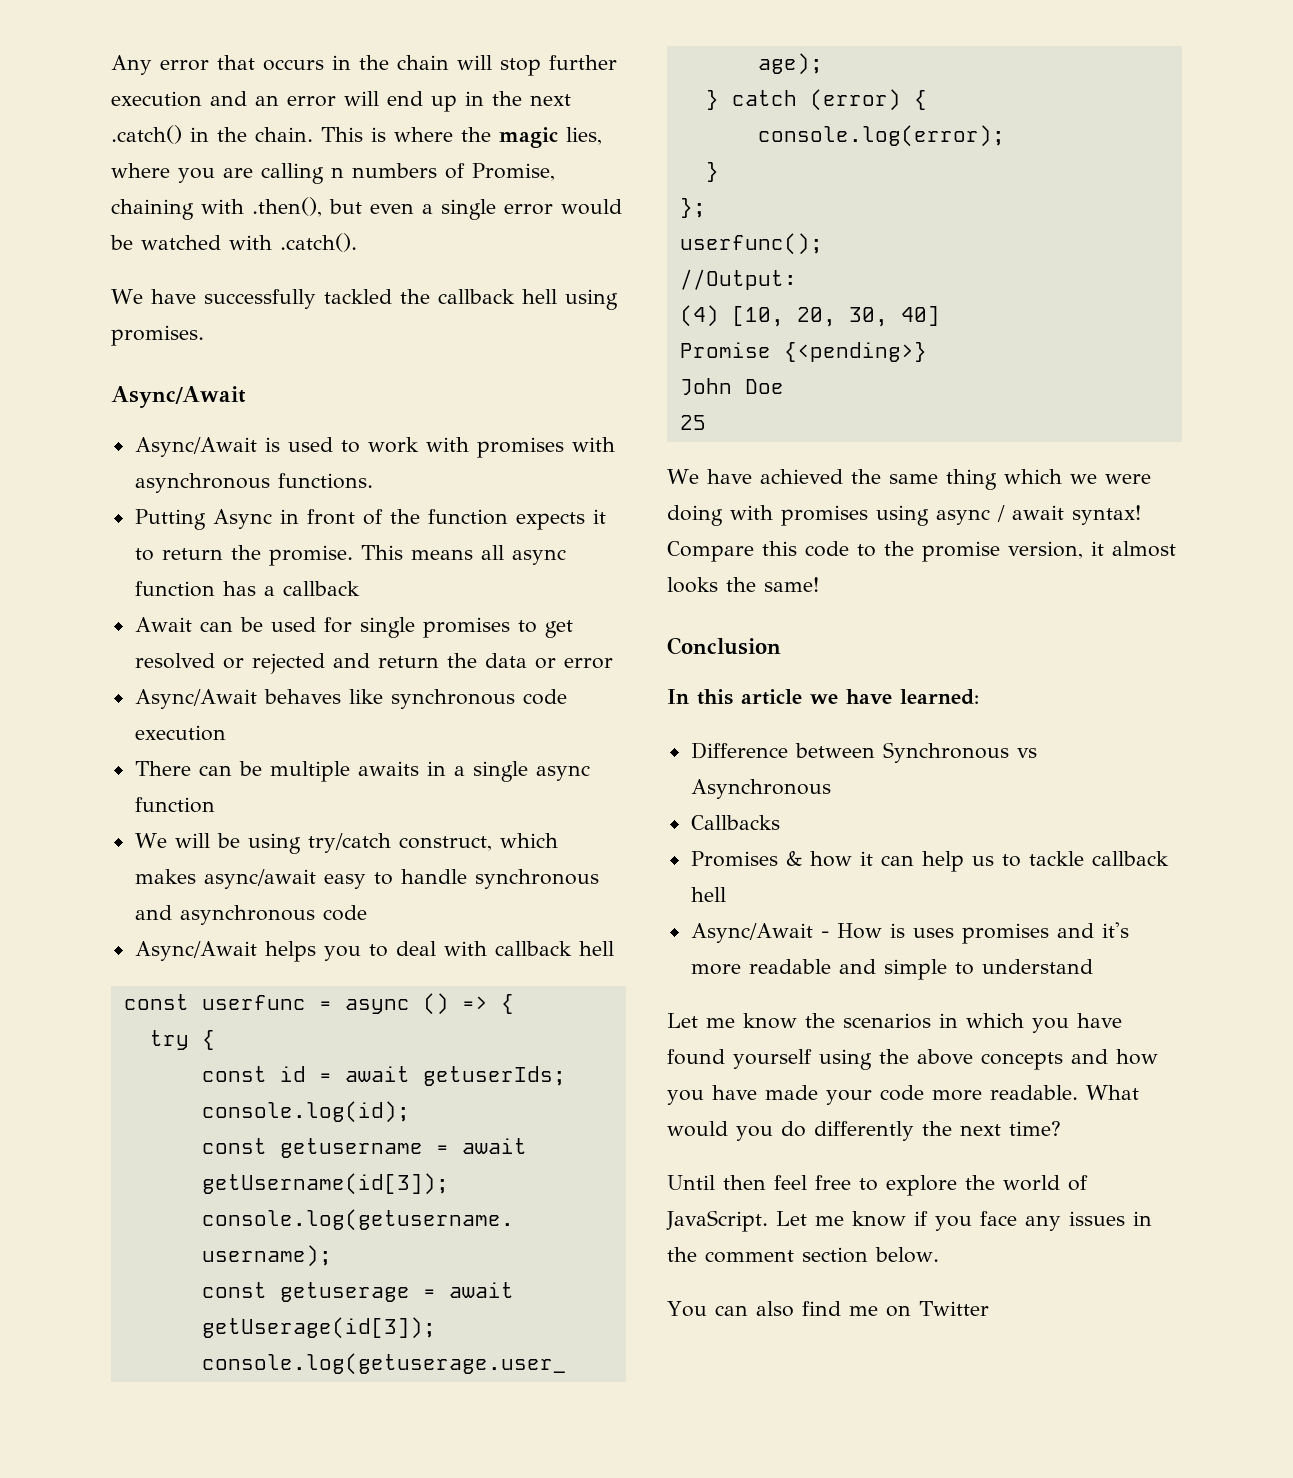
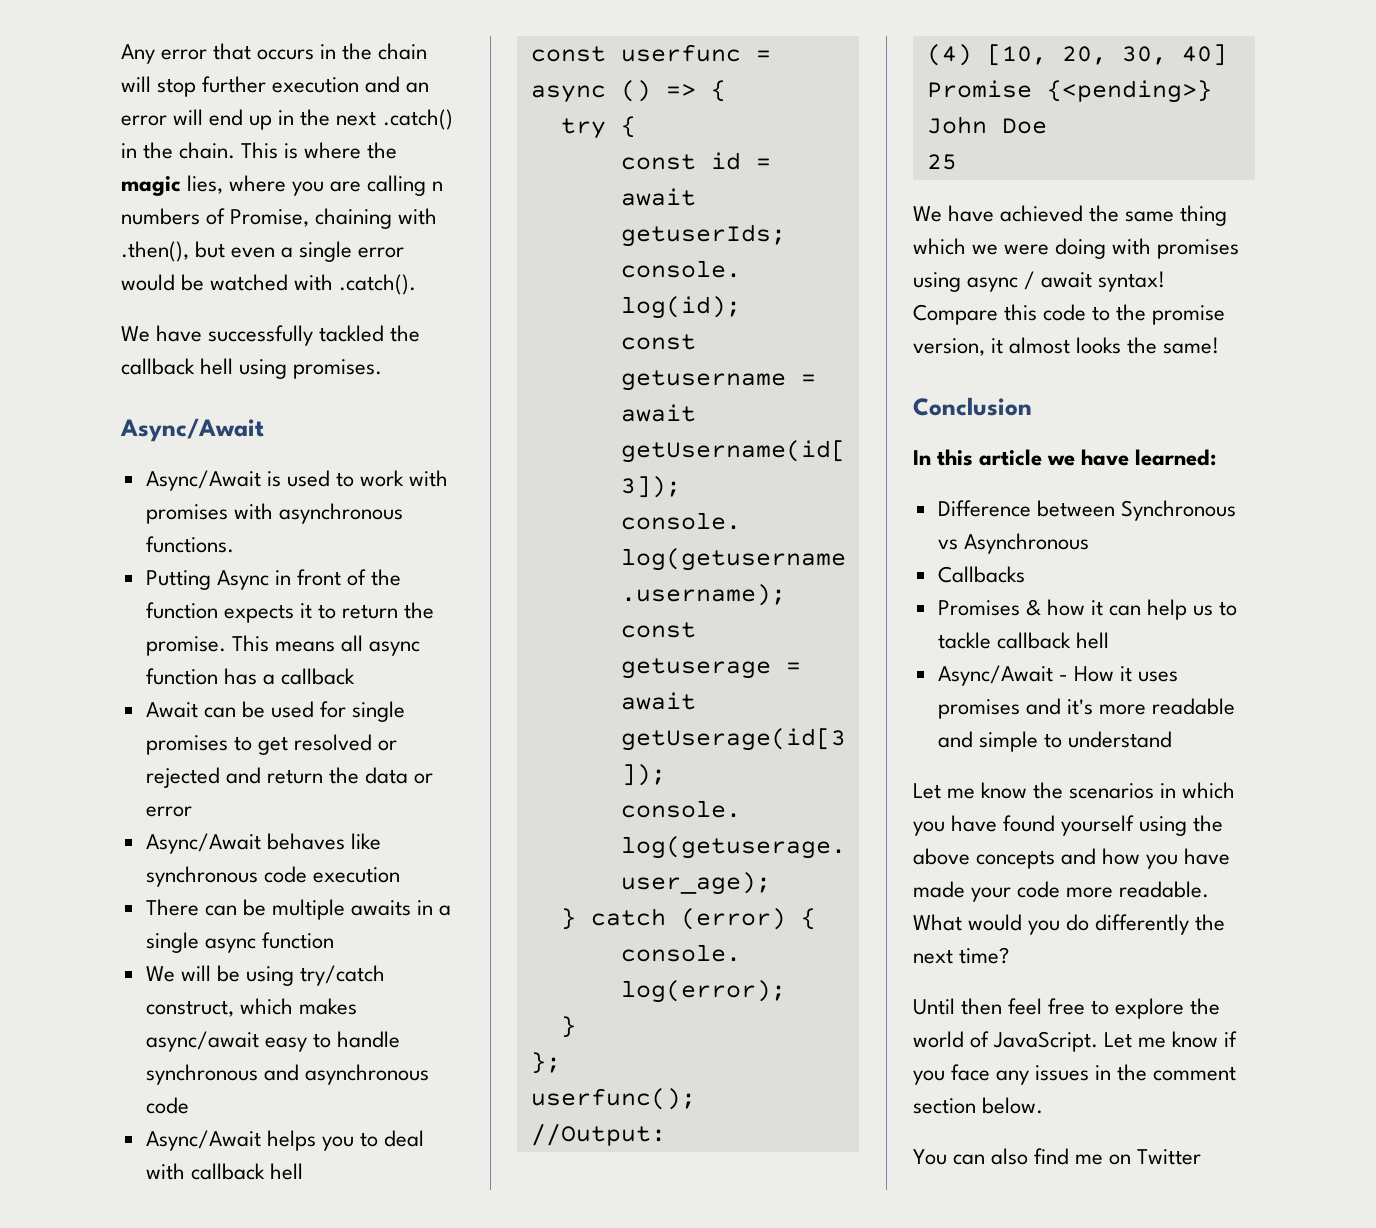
[889,923,905,938] is -> [1119,666,1132,682] it

